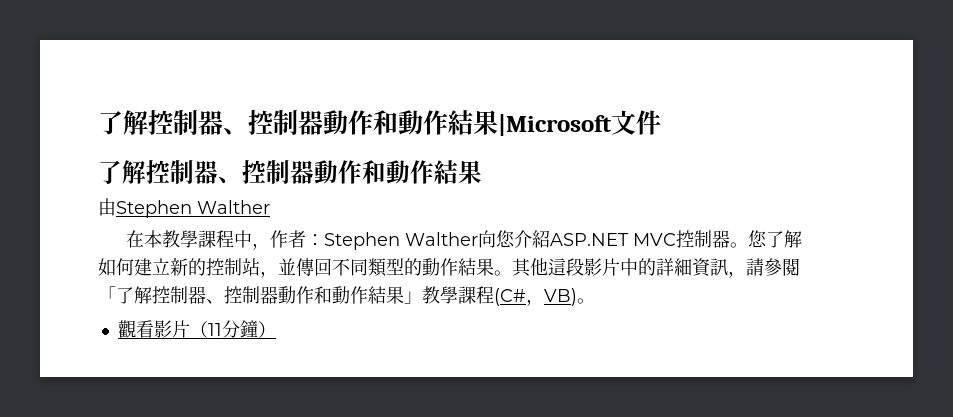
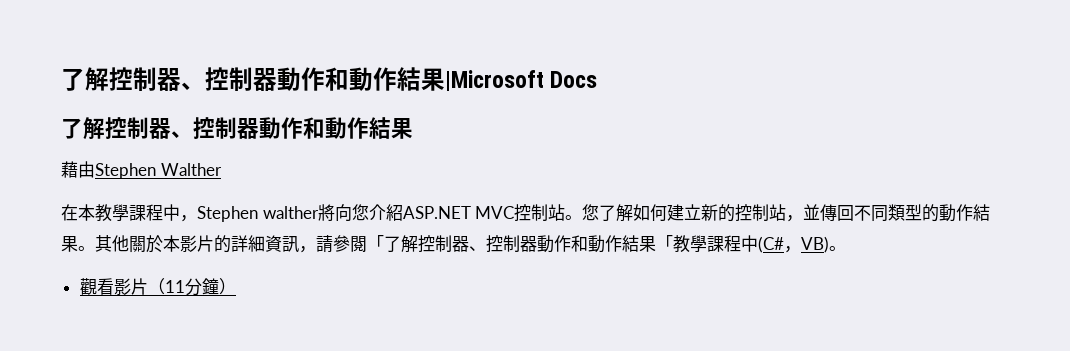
[611,110,661,135] 文件 -> [550,71,598,88] Docs
(482, 172) none -> [61,161,78,178] 藉
[269,230,478,250] 作者：Stephen Walther -> [197,204,335,222] Stephen walther將
[711,230,730,248] 器 -> [548,204,566,221] 站
[548,258,638,276] 這段影片中 -> [129,235,214,253] 關於本影片
[404,286,494,304] 」教學課程 -> [656,235,758,253] 「教學課程中

